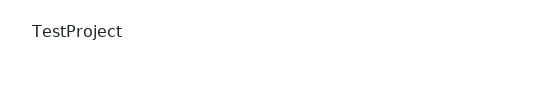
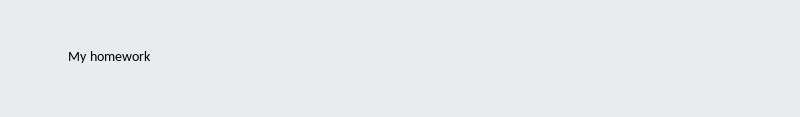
[31,25,122,40] TestProject -> [68,51,151,63] My homework

